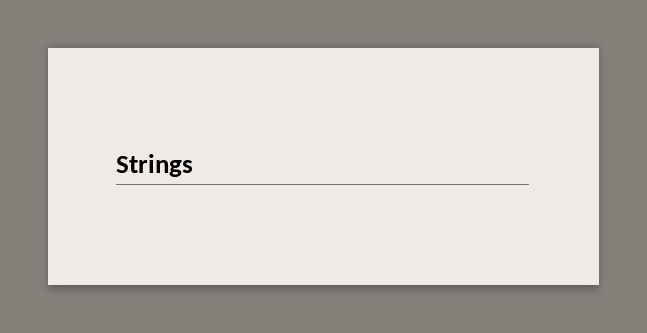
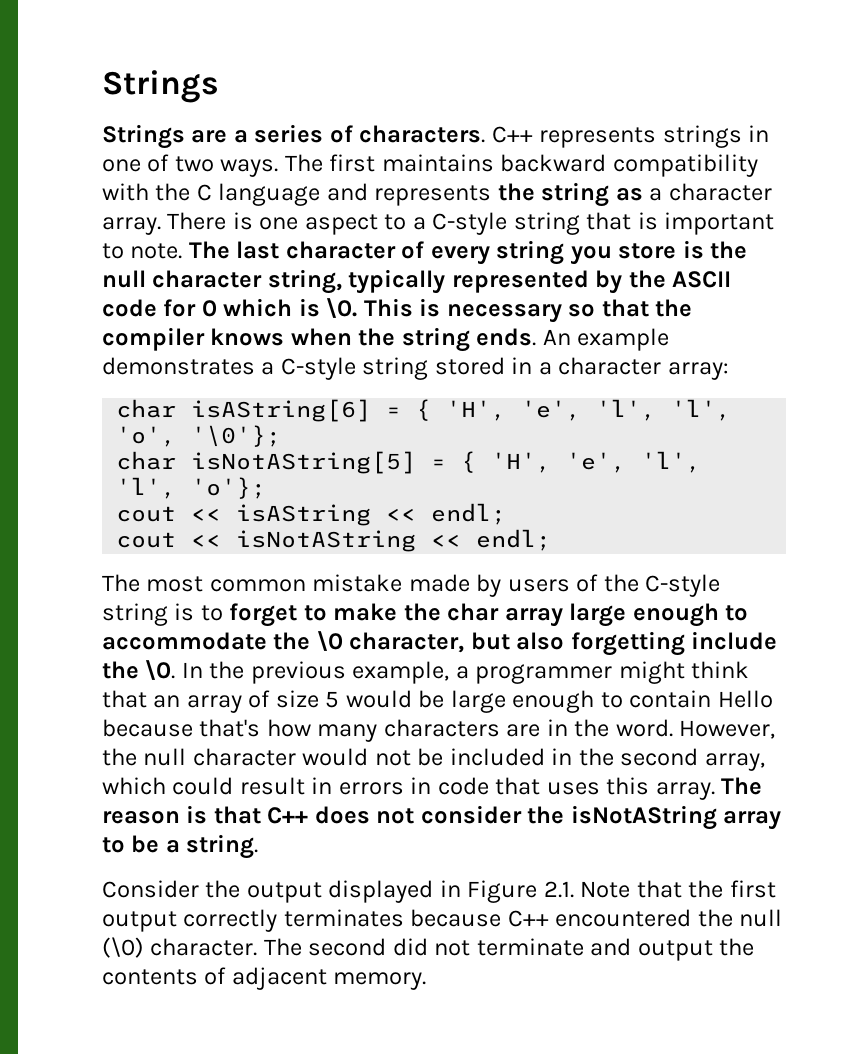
[116,154,193,177] Strings -> [102,70,219,103] [102,124,770,149] [102,154,758,177] [102,182,772,207] [102,212,775,235] [102,240,748,265] [102,269,732,294] [102,298,693,323] [102,327,670,352] [102,357,729,380] [116,399,732,422] [116,425,282,447] [116,451,702,474] [116,477,267,499] [116,503,507,526] [116,529,552,552] [102,574,721,597] [102,603,749,627] [102,631,778,656] [102,660,750,684] [102,690,773,713] [102,719,776,742] [102,748,765,771] [102,777,763,800] [102,805,782,830] [102,834,259,859] [102,880,776,903] [102,909,783,932] [102,937,755,961] [102,967,427,990] Strings // Strings are a series of characters. C++ represents strings in one of two ways. The first maintains backward compatibility with the C language and represents the string as a character array. There is one aspect to a C-style string that is important to note. The last character of every string you store is the null character string, typically represented by the ASCII code for 0 which is \0. This is necessary so that the compiler knows when the string ends. An example demonstrates a C-style string stored in a character array: // char isAString[6] = { 'H', 'e', 'l', 'l', 'o', '\0'}; // char isNotAString[5] = { 'H', 'e', 'l', 'l', 'o'}; // cout << isAString << endl; // cout << isNotAString << endl; // The most common mistake made by users of the C-style string is to forget to make the char array large enough to accommodate the \0 character, but also forgetting include the \0. In the previous example, a programmer might think that an array of size 5 would be large enough to contain Hello because that's how many characters are in the word. However, the null character would not be included in the second array, which could result in errors in code that uses this array. The reason is that C++ does not consider the isNotAString array to be a string. // Consider the output displayed in Figure 2.1. Note that the first output correctly terminates because C++ encountered the null (\0) character. The second did not terminate and output the contents of adjacent memory.

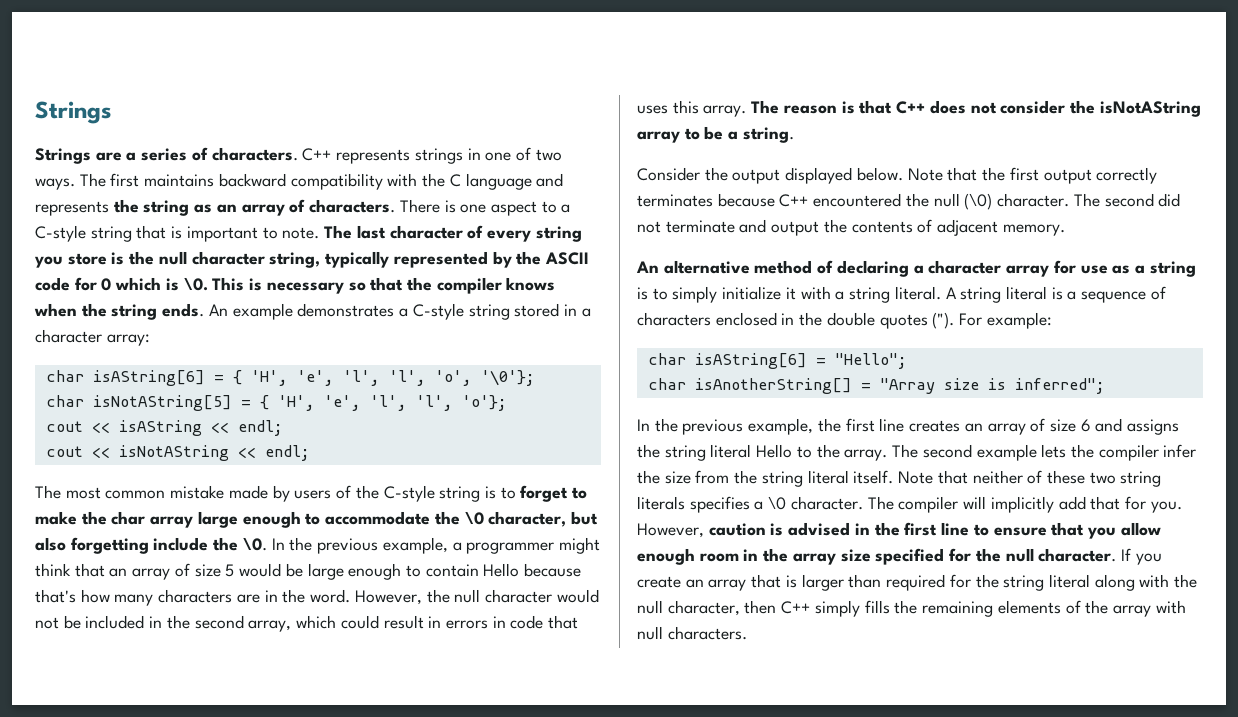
[649,183,772,201] [102,217,161,235] a character array. -> [216,199,396,216] an array of characters.
[439,880,574,903] in Figure 2.1. -> [856,167,903,181] below.
(427, 981) none -> [636,260,1196,277] [637,286,1166,303] [637,312,1052,329] [647,353,907,369] [647,378,1105,394] [637,418,1180,435] [637,444,1197,461] [637,470,1162,487] [637,496,1182,513] [637,522,1161,539] [637,548,1162,565] [637,574,1198,591] [637,600,1186,617] [637,626,747,640] // An alternative method of declaring a character array for use as a string is to simply initialize it with a string literal. A string literal is a sequence of characters enclosed in the double quotes ("). For example: // char isAString[6] = "Hello"; // char isAnotherString[] = "Array size is inferred"; // In the previous example, the first line creates an array of size 6 and assigns the string literal Hello to the array. The second example lets the compiler infer the size from the string literal itself. Note that neither of these two string literals specifies a \0 character. The compiler will implicitly add that for you. However, caution is advised in the first line to ensure that you allow enough room in the array size specified for the null character. If you create an array that is larger than required for the string literal along with the null character, then C++ simply fills the remaining elements of the array with null characters.

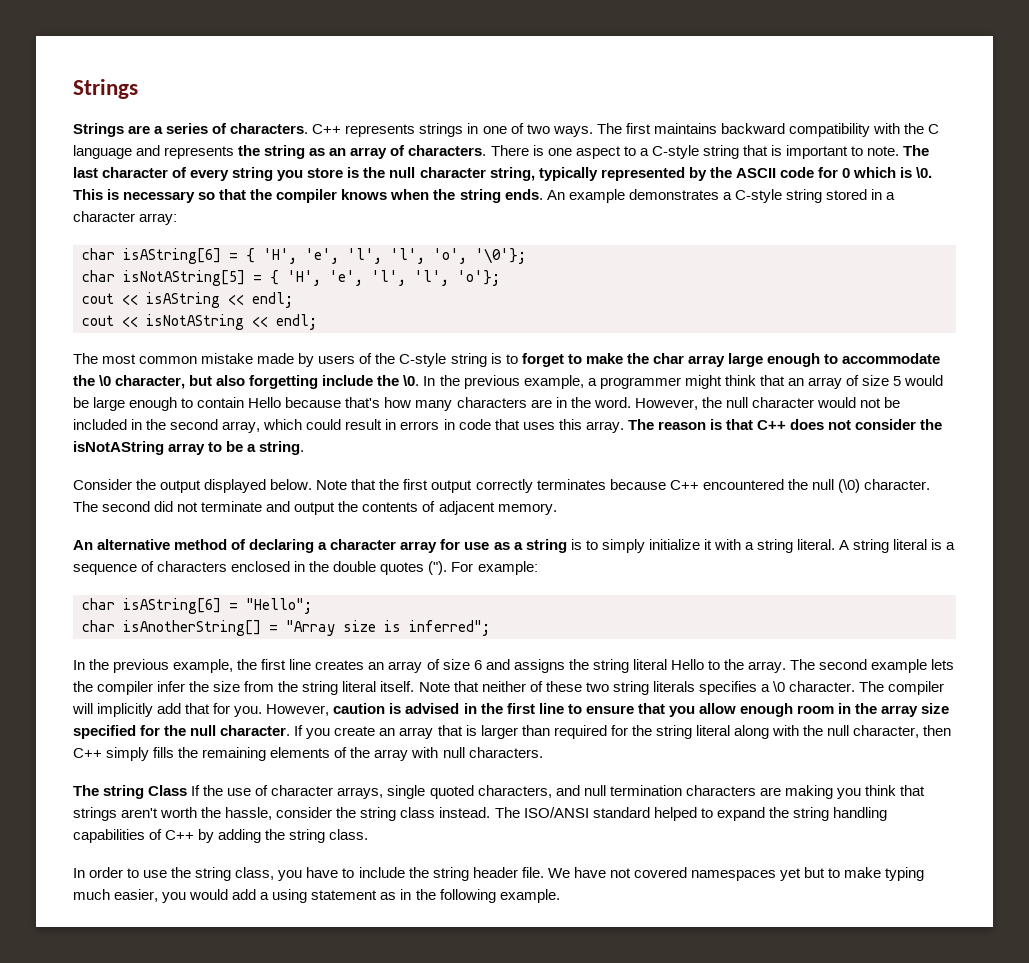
(747, 633) none -> [73,785,925,799] [73,807,887,821] [73,829,369,843] [73,867,925,881] [73,889,560,903] // The string Class If the use of character arrays, single quoted characters, and null termination characters are making you think that strings aren't worth the hassle, consider the string class instead. The ISO/ANSI standard helped to expand the string handling capabilities of C++ by adding the string class. // In order to use the string class, you have to include the string header file. We have not covered namespaces yet but to make typing much easier, you would add a using statement as in the following example.

